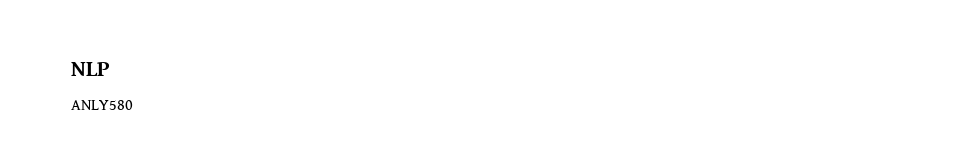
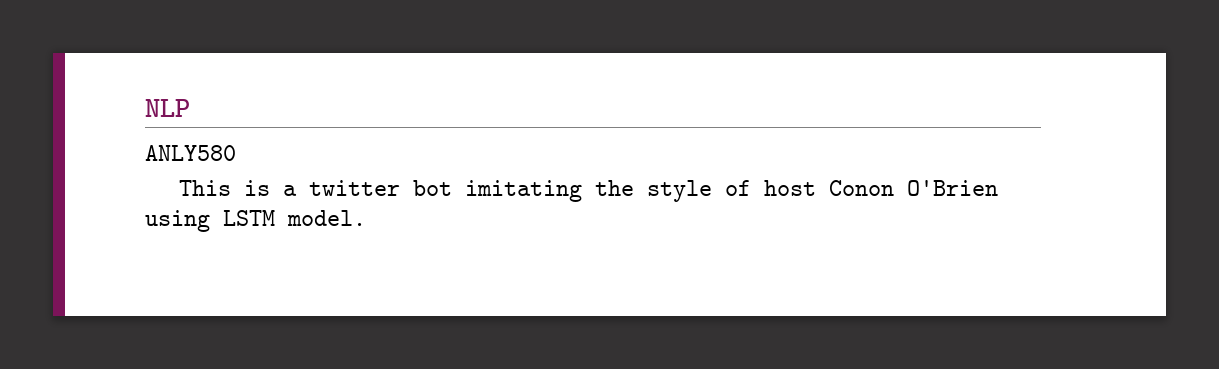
(133, 105) none -> [178,180,998,202] [145,210,366,232] // This is a twitter bot imitating the style of host Conon O'Brien using LSTM model.

